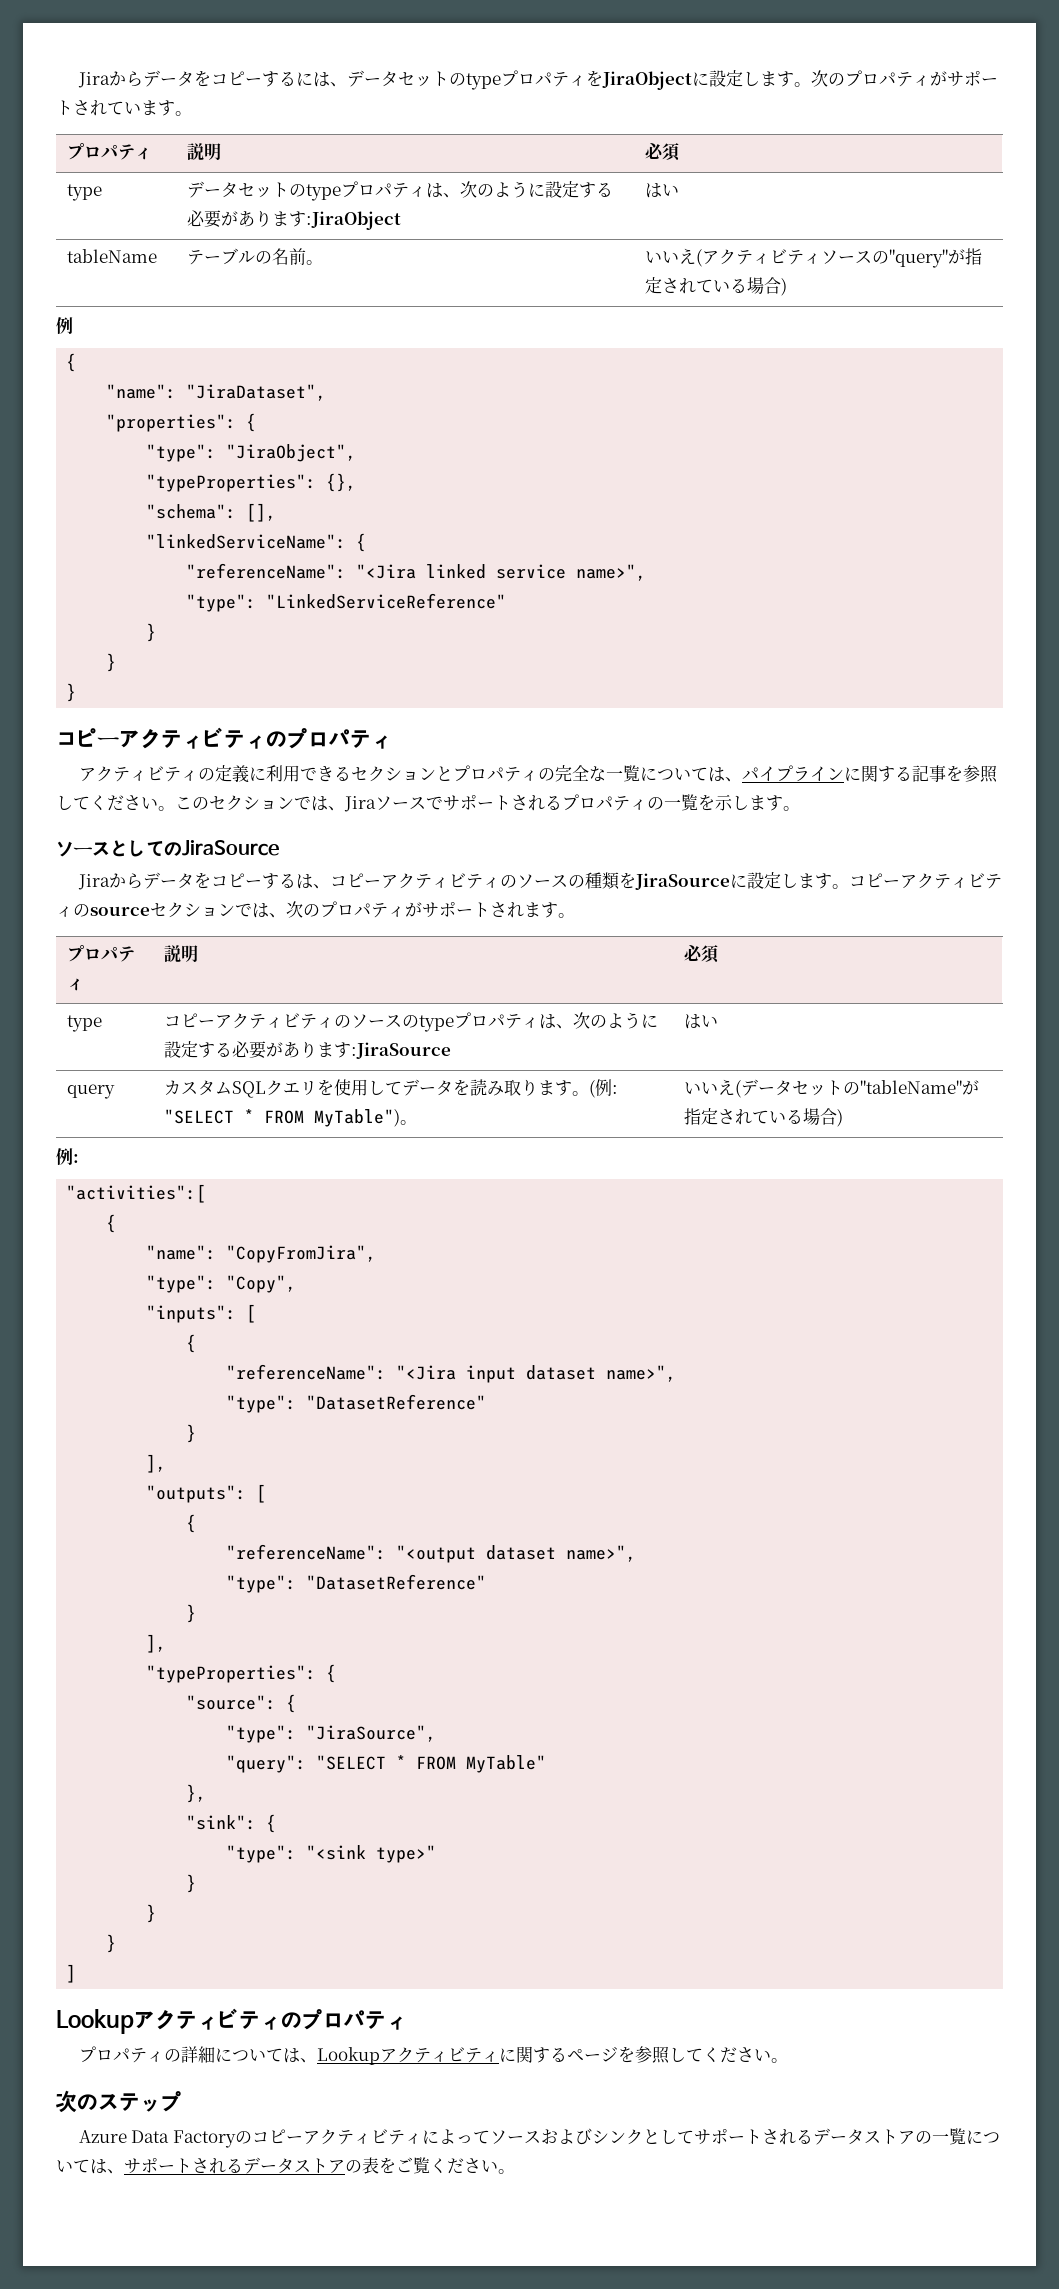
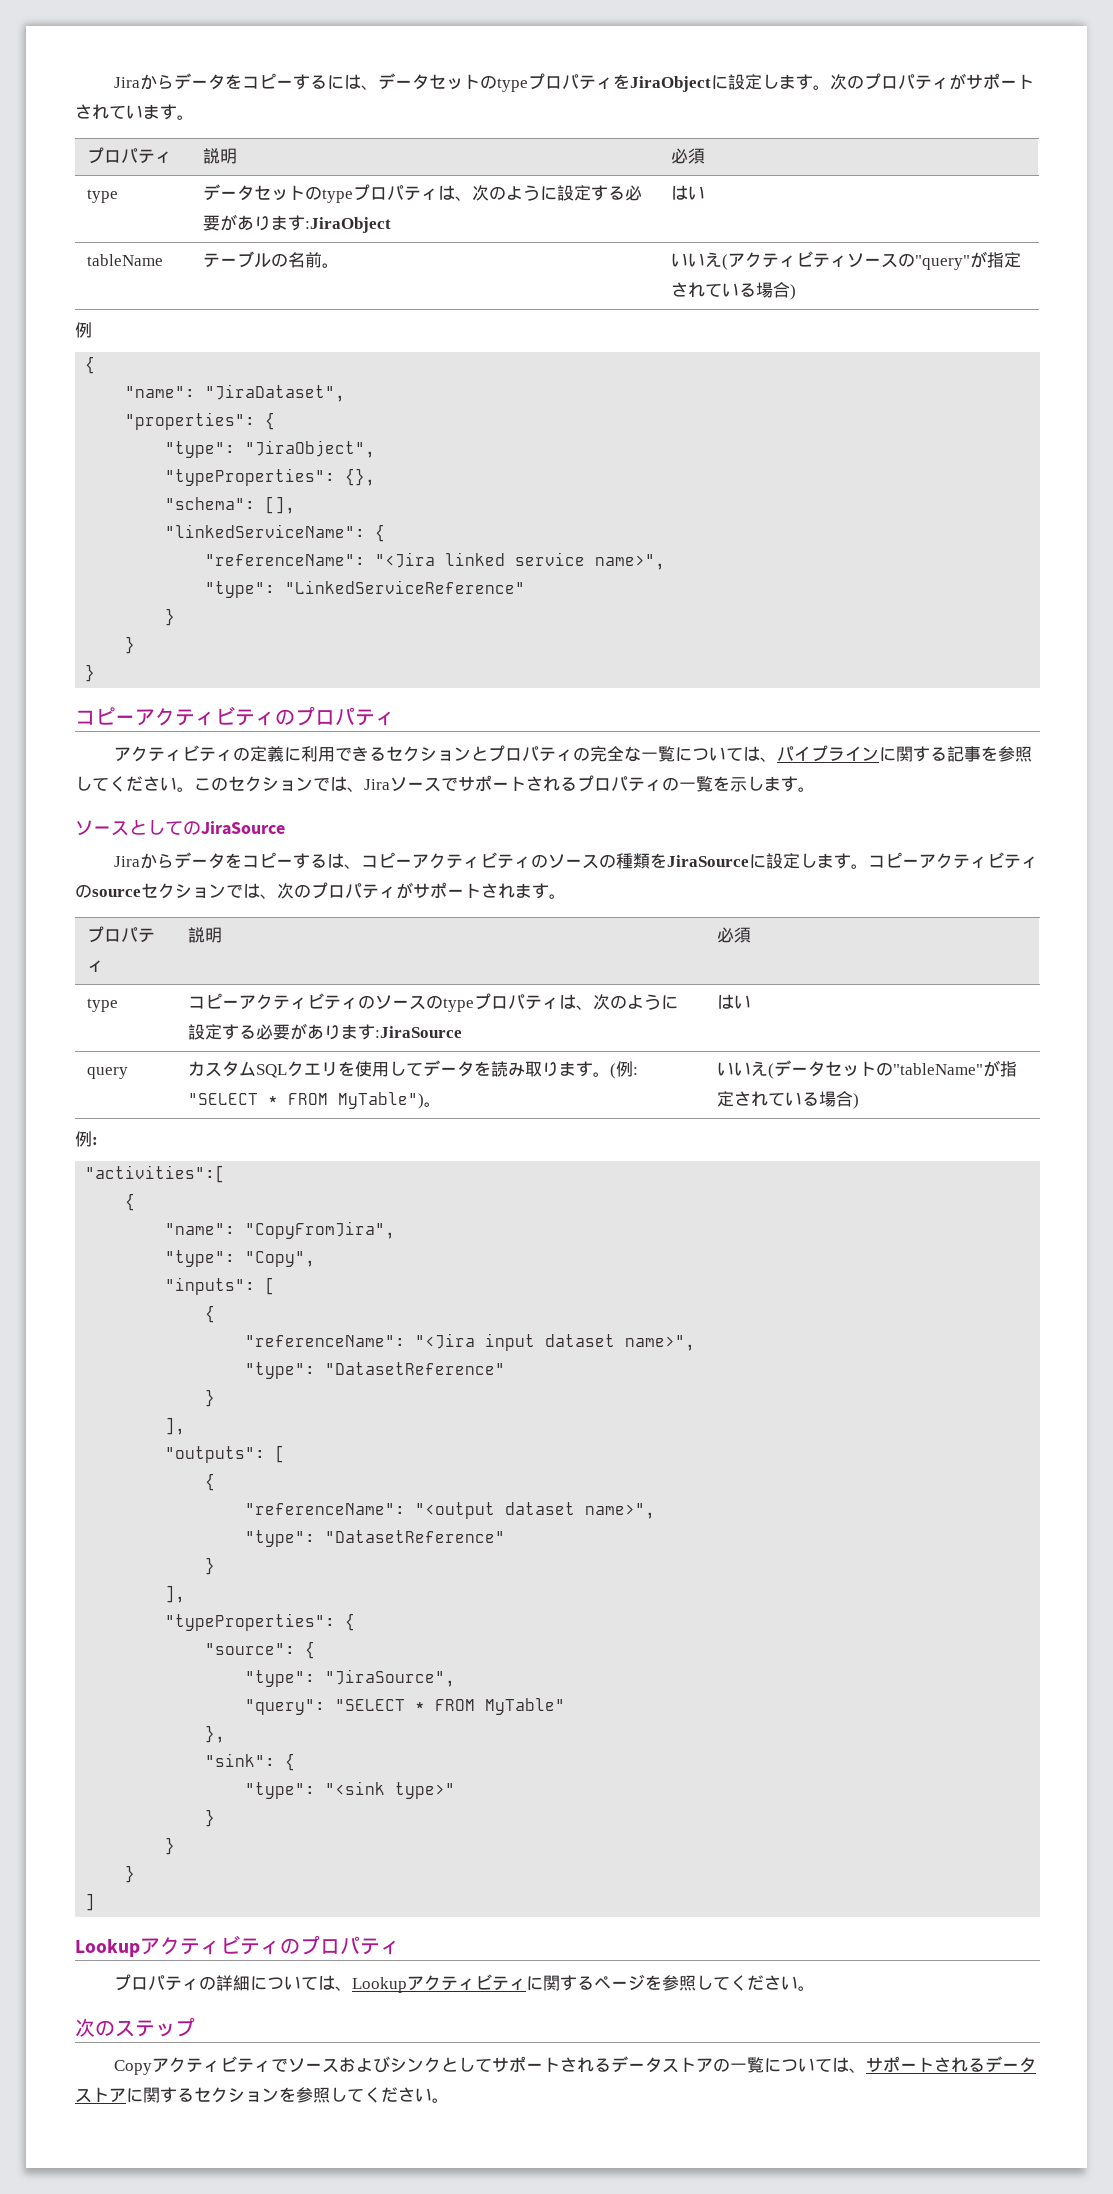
[78,2129,490,2148] Azure Data Factoryのコピーアクティビティによって -> [113,2056,288,2075] Copyアクティビティで
[345,2157,430,2174] の表をご覧 -> [126,2087,364,2103] に関するセクションを参照して

